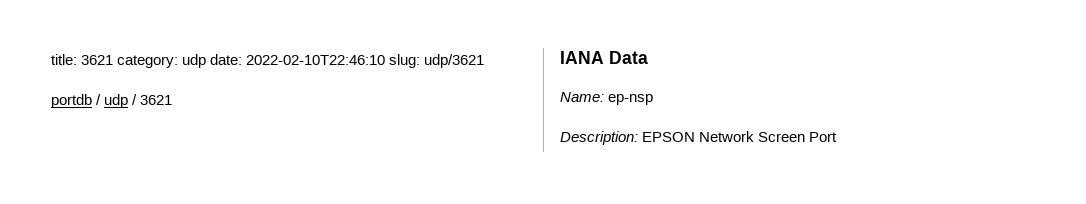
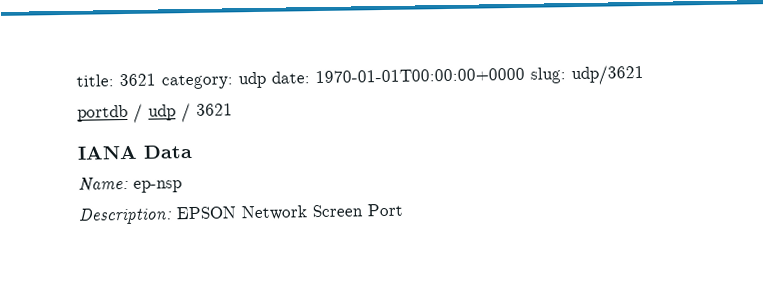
[246,55,386,65] 2022-02-10T22:46:10 -> [315,67,525,84] 1970-01-01T00:00:00+0000

